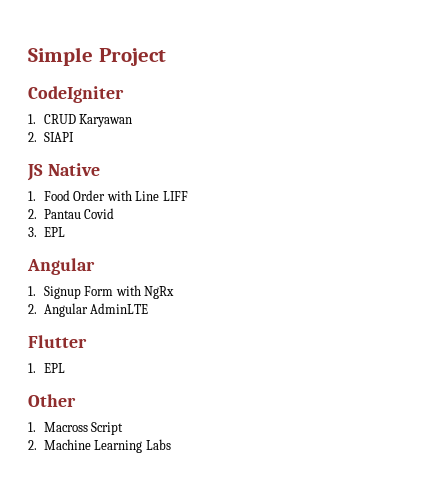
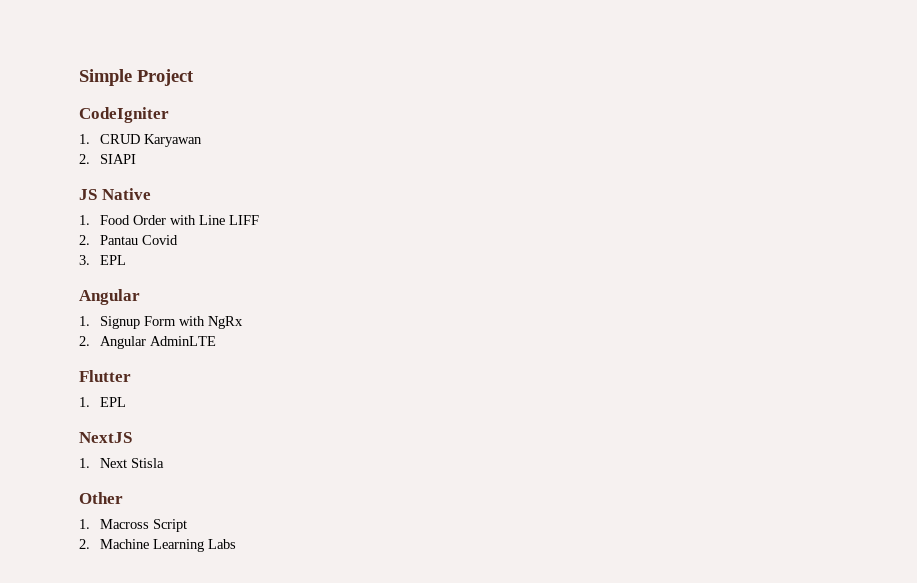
(65, 368) none -> [79,432,132,443] [79,458,165,468] // NextJS // 1. Next Stisla

